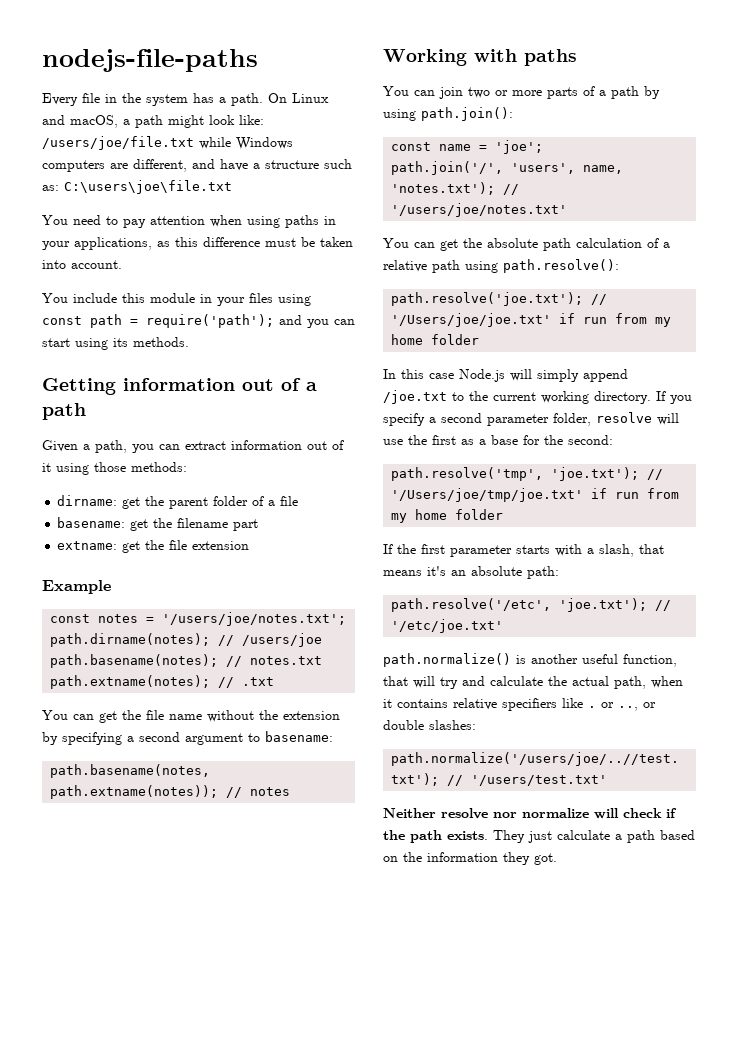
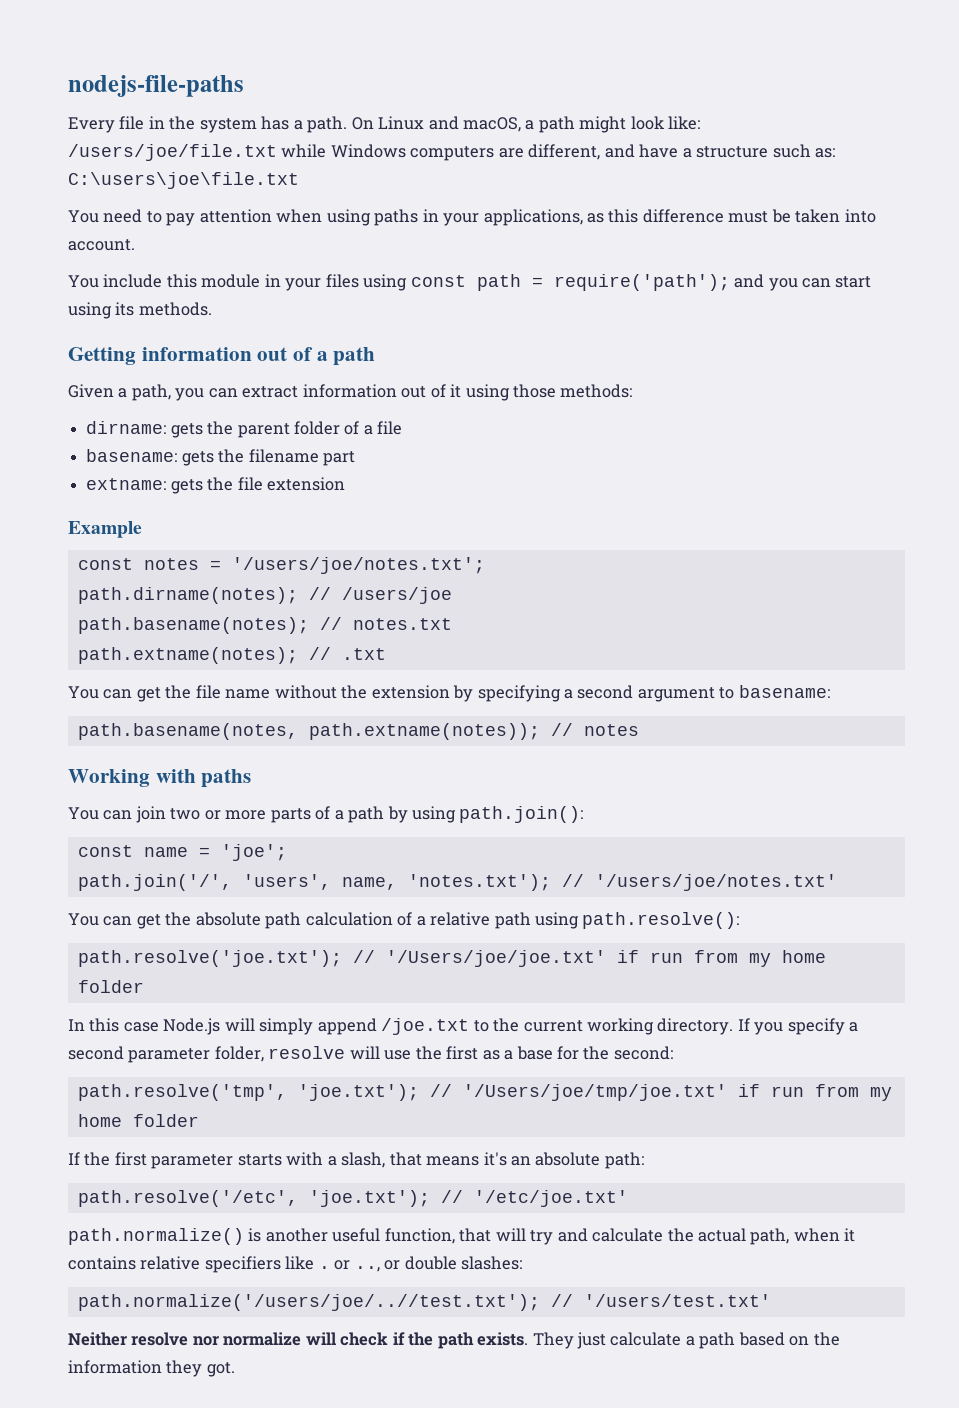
[122,497,141,509] get -> [170,423,203,438] gets
[130,519,149,531] get -> [181,451,214,466] gets
[122,541,141,553] get -> [170,479,203,494] gets

